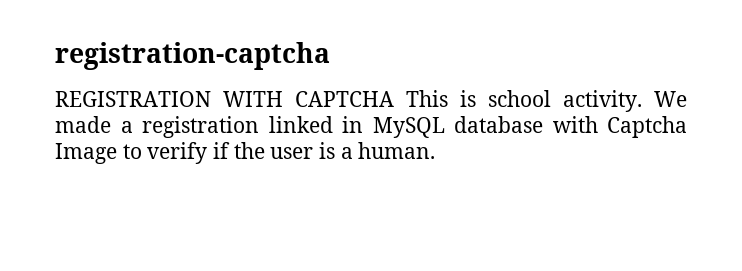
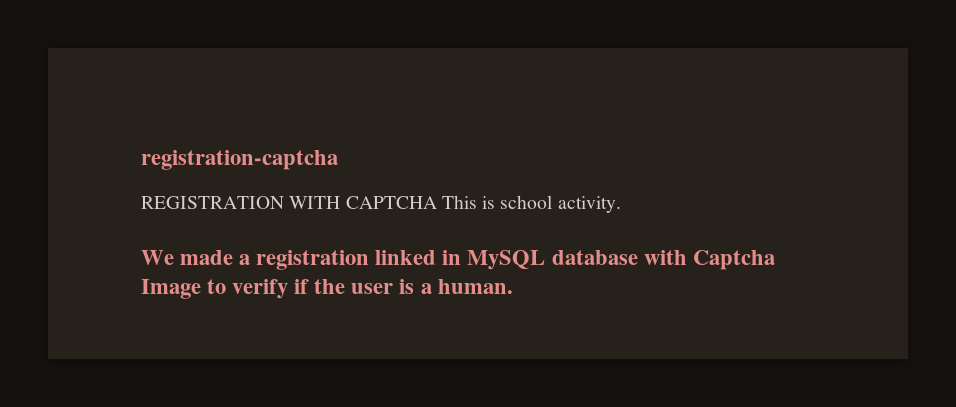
(642, 101) none -> (621, 204) //

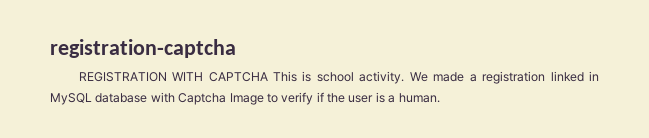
(621, 204) // -> (405, 77) none

